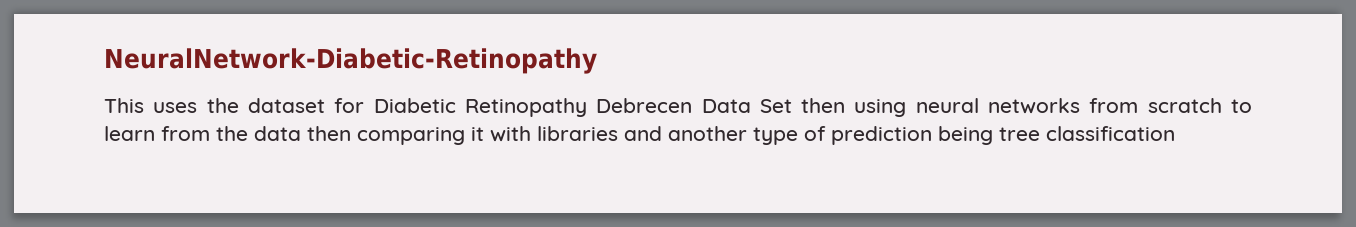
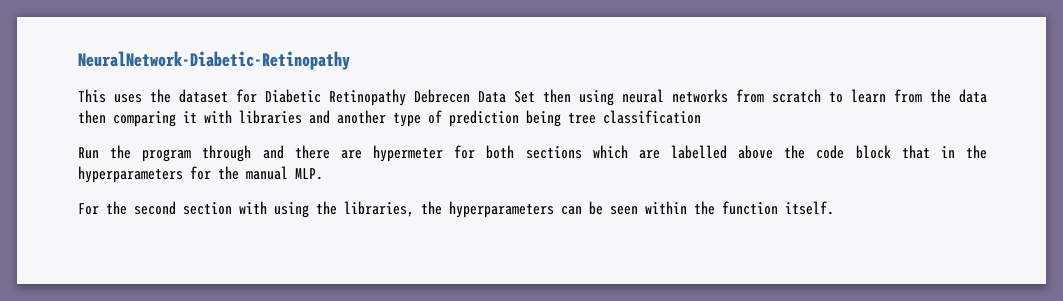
(1175, 133) none -> [78,145,987,162] [78,166,323,183] [78,201,834,218] // Run the program through and there are hypermeter for both sections which are labelled above the code block that in the hyperparameters for the manual MLP. // For the second section with using the libraries, the hyperparameters can be seen within the function itself.

